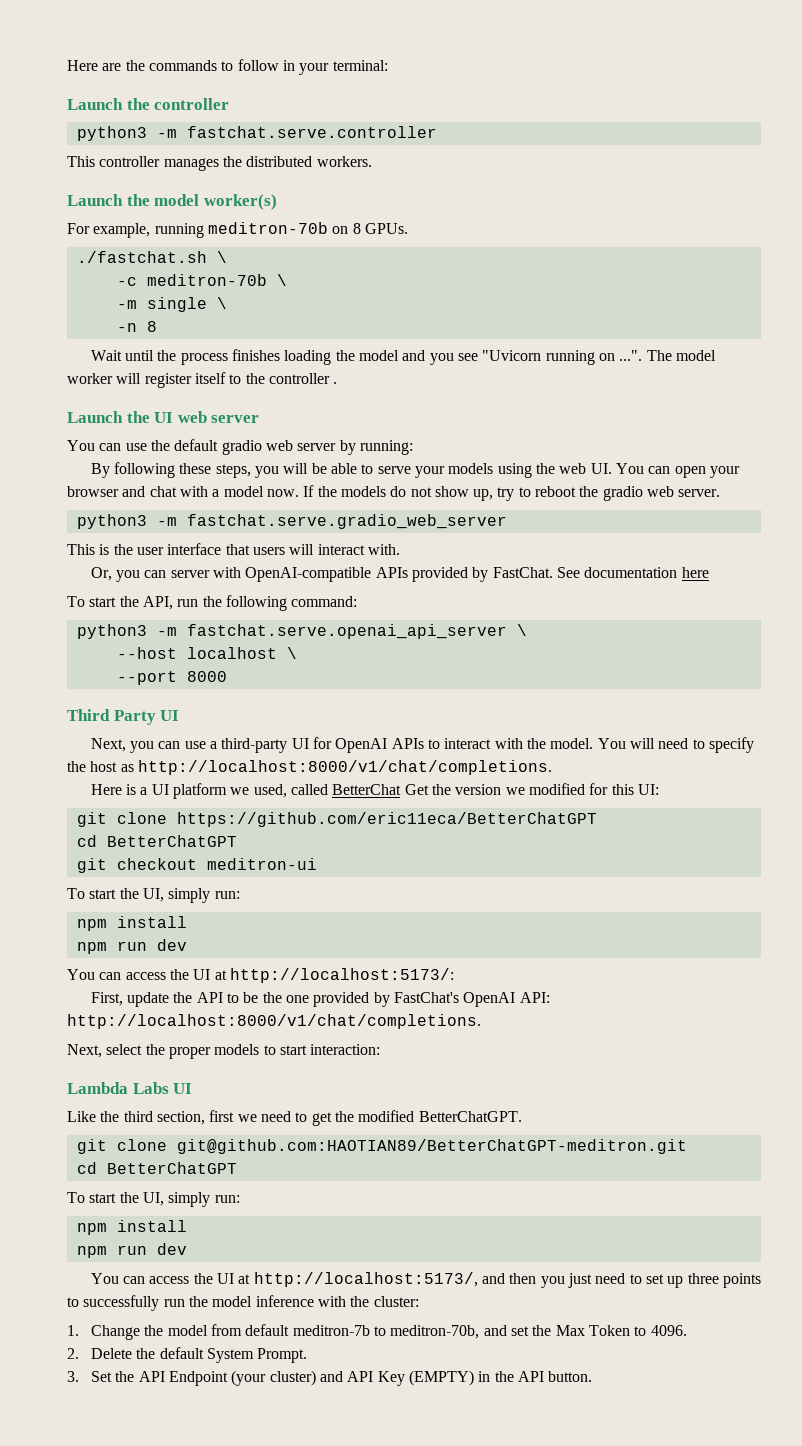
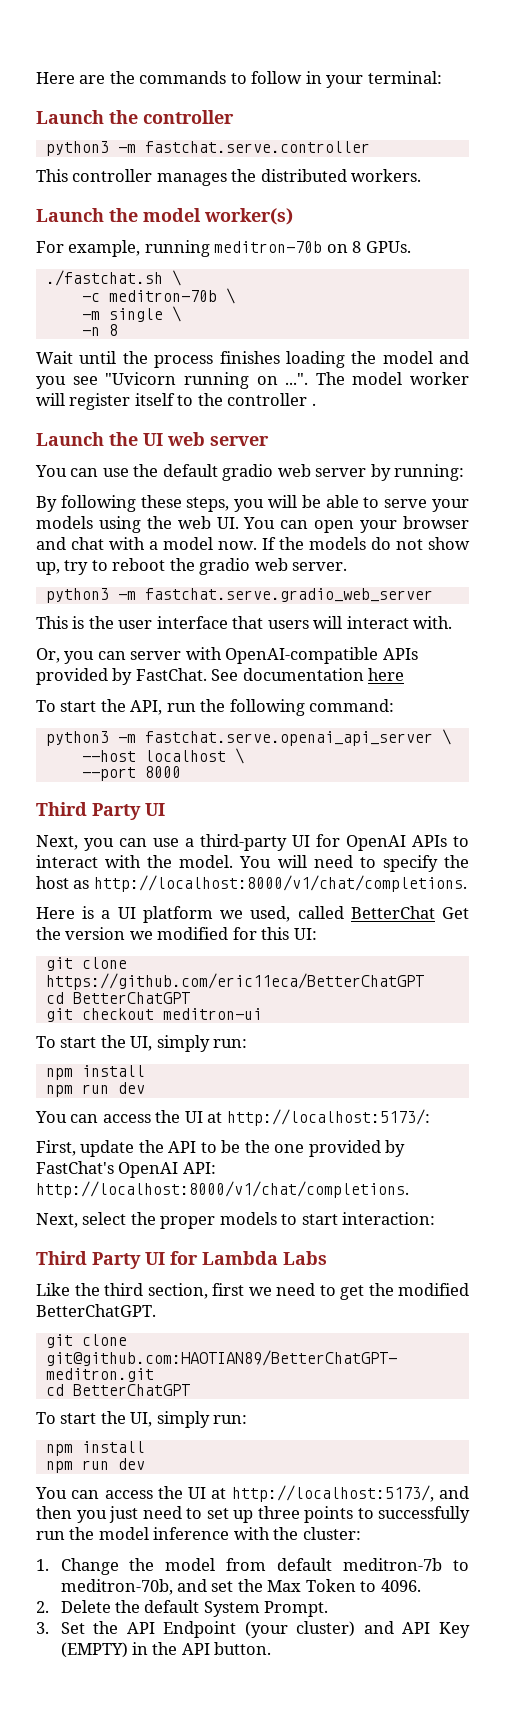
(381, 1049) none -> [36,1251,198,1269] Third Party UI for
[173,1083,193,1094] UI -> (327, 1258) none

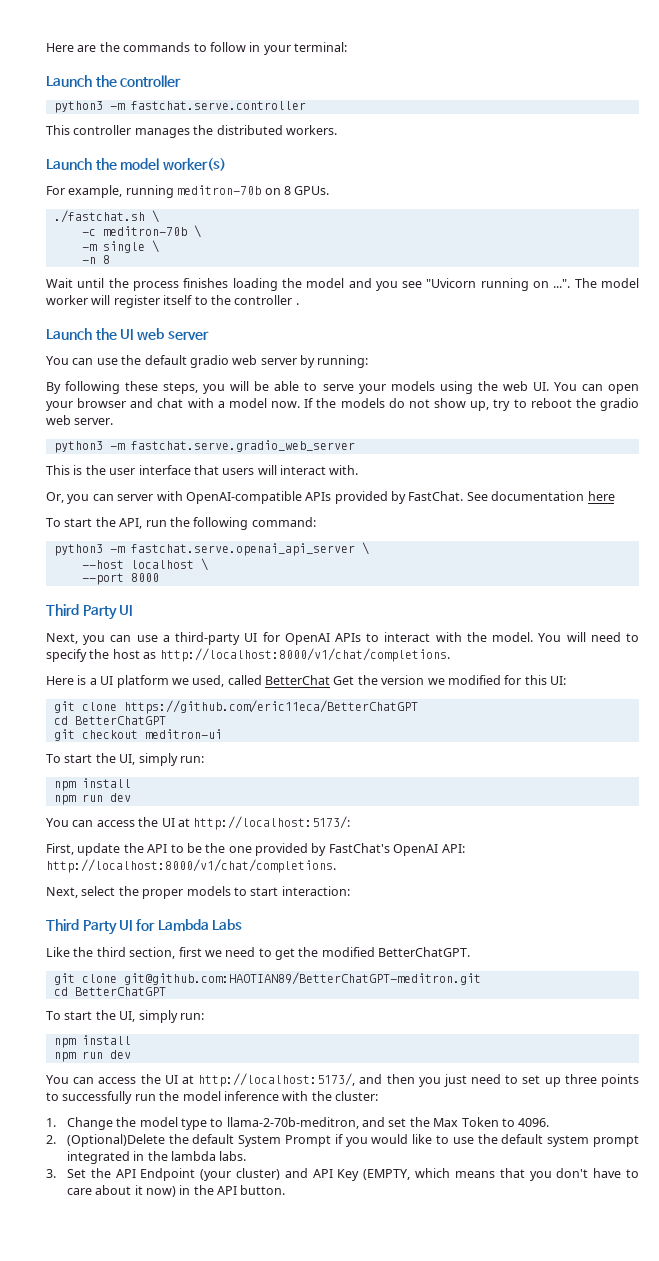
[226,1558,469,1571] [60,1579,173,1595] from default meditron-7b to meditron-70b, -> [180,1117,359,1130] type to llama-2-70b-meditron,
[60,1600,111,1613] Delete -> [66,1134,165,1147] (Optional)Delete
[264,1601,329,1617] Prompt. -> [285,1134,639,1147] [66,1151,247,1164] Prompt if you would like to use the default system prompt integrated in the lambda labs.
[60,1642,128,1658] (EMPTY) -> [363,1168,640,1181] [66,1185,176,1197] (EMPTY, which means that you don't have to care about it now)

